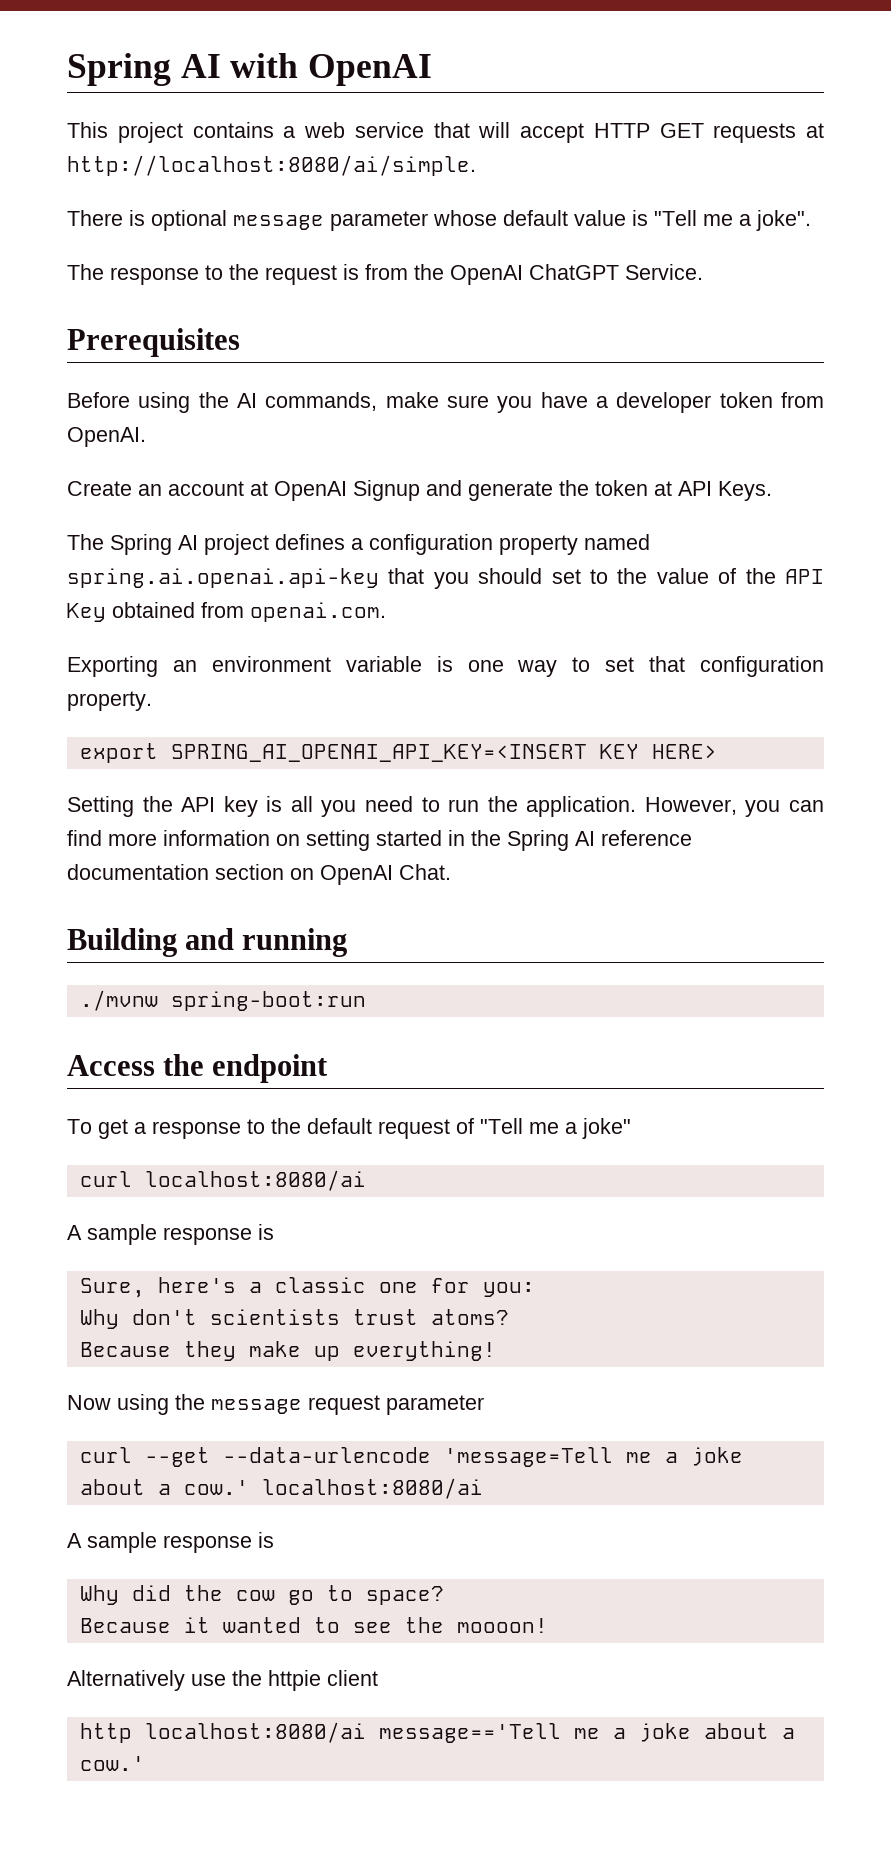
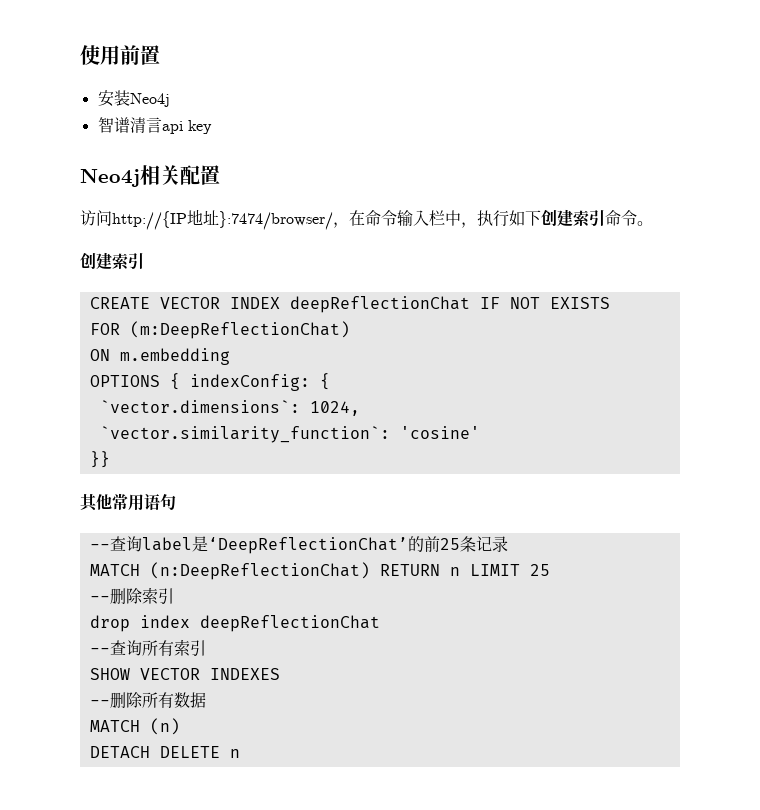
[67,53,432,86] [67,122,824,143] [67,155,476,176] [67,210,811,231] [67,264,703,285] [67,328,240,357] [67,392,825,413] [67,427,146,447] [67,480,772,501] [67,534,650,555] [67,568,824,589] [67,602,386,622] [67,656,824,677] [67,691,152,711] [79,743,717,763] [67,796,824,817] [67,830,692,851] [67,864,451,885] [67,928,348,957] [79,990,366,1011] [67,1054,329,1083] [67,1118,631,1139] [79,1170,366,1191] [67,1224,274,1245] [79,1277,535,1298] [79,1309,509,1329] [79,1341,496,1361] [67,1394,484,1415] [79,1447,743,1467] [79,1478,483,1499] [67,1532,274,1553] [79,1585,444,1605] [79,1617,548,1633] [67,1670,378,1691] [79,1722,795,1743] [79,1756,145,1771] Spring AI with OpenAI // This project contains a web service that will accept HTTP GET requests at http://localhost:8080/ai/simple. // There is optional message parameter whose default value is "Tell me a joke". // The response to the request is from the OpenAI ChatGPT Service. // Prerequisites // Before using the AI commands, make sure you have a developer token from OpenAI. // Create an account at OpenAI Signup and generate the token at API Keys. // The Spring AI project defines a configuration property named spring.ai.openai.api-key that you should set to the value of the API Key obtained from openai.com. // Exporting an environment variable is one way to set that configuration property. // export SPRING_AI_OPENAI_API_KEY=<INSERT KEY HERE> // Setting the API key is all you need to run the application. However, you can find more information on setting started in the Spring AI reference documentation section on OpenAI Chat. // Building and running // ./mvnw spring-boot:run // Access the endpoint // To get a response to the default request of "Tell me a joke" // curl localhost:8080/ai // A sample response is // Sure, here's a classic one for you: // Why don't scientists trust atoms? // Because they make up everything! // Now using the message request parameter // curl --get --data-urlencode 'message=Tell me a joke about a cow.' localhost:8080/ai // A sample response is // Why did the cow go to space? // Because it wanted to see the moooon! // Alternatively use the httpie client // http localhost:8080/ai message=='Tell me a joke about a cow.' -> [80,45,160,65] [97,90,170,107] [97,117,212,134] [80,165,220,187] [80,209,653,230] [80,252,144,270] [89,296,610,313] [89,321,350,339] [89,348,230,365] [89,373,330,391] [99,400,360,416] [99,426,480,443] [89,451,110,468] [80,493,176,512] [89,536,508,554] [89,562,550,580] [89,587,174,605] [89,615,380,632] [89,639,206,657] [89,668,280,680] [89,692,206,708] [89,718,180,735] [89,746,240,758] 使用前置 // 安装Neo4j // 智谱清言api key // Neo4j相关配置 // 访问http://{IP地址}:7474/browser/，在命令输入栏中，执行如下创建索引命令。 // 创建索引 // CREATE VECTOR INDEX deepReflectionChat IF NOT EXISTS // FOR (m:DeepReflectionChat) // ON m.embedding // OPTIONS { indexConfig: { // `vector.dimensions`: 1024, // `vector.similarity_function`: 'cosine' // }} // 其他常用语句 // --查询label是‘DeepReflectionChat’的前25条记录 // MATCH (n:DeepReflectionChat) RETURN n LIMIT 25 // --删除索引 // drop index deepReflectionChat // --查询所有索引 // SHOW VECTOR INDEXES // --删除所有数据 // MATCH (n) // DETACH DELETE n

